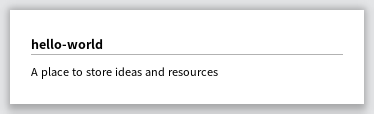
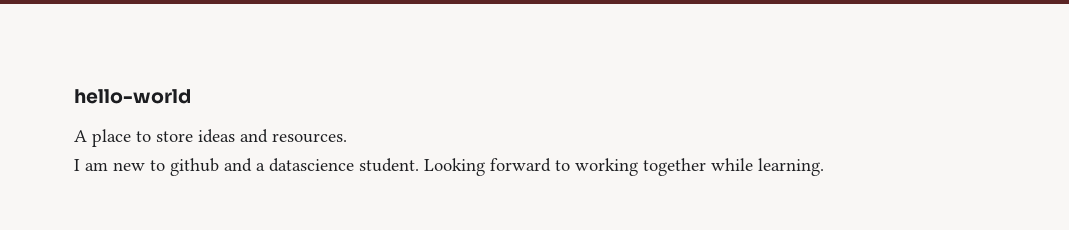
[167,70,218,76] resources -> [272,133,347,143] [74,158,824,176] resources. // I am new to github and a datascience student. Looking forward to working together while learning.

